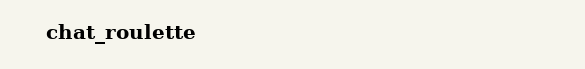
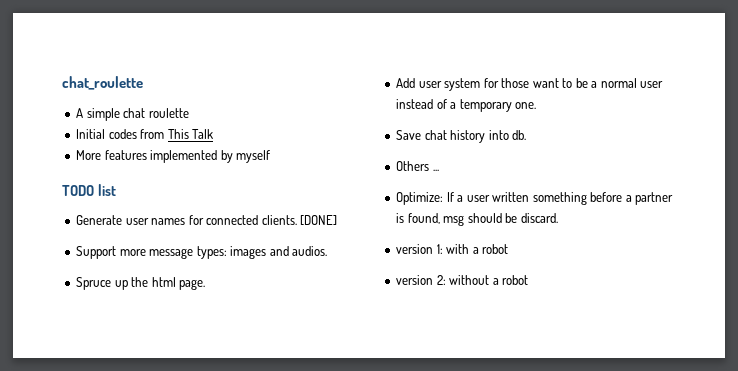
(196, 34) none -> [76,108,189,121] [76,129,214,139] [76,150,271,163] [62,184,116,196] [76,215,338,225] [76,246,328,259] [76,277,206,290] [396,78,664,91] [396,99,537,112] [396,130,527,143] [396,161,439,171] [396,192,674,205] [396,213,558,226] [396,244,509,254] [396,275,529,285] // A simple chat roulette // Initial codes from This Talk // More features implemented by myself // TODO list // Generate user names for connected clients. [DONE] // Support more message types: images and audios. // Spruce up the html page. // Add user system for those want to be a normal user instead of a temporary one. // Save chat history into db. // Others ... // Optimize: If a user written something before a partner is found, msg should be discard. // version 1: with a robot // version 2: without a robot

